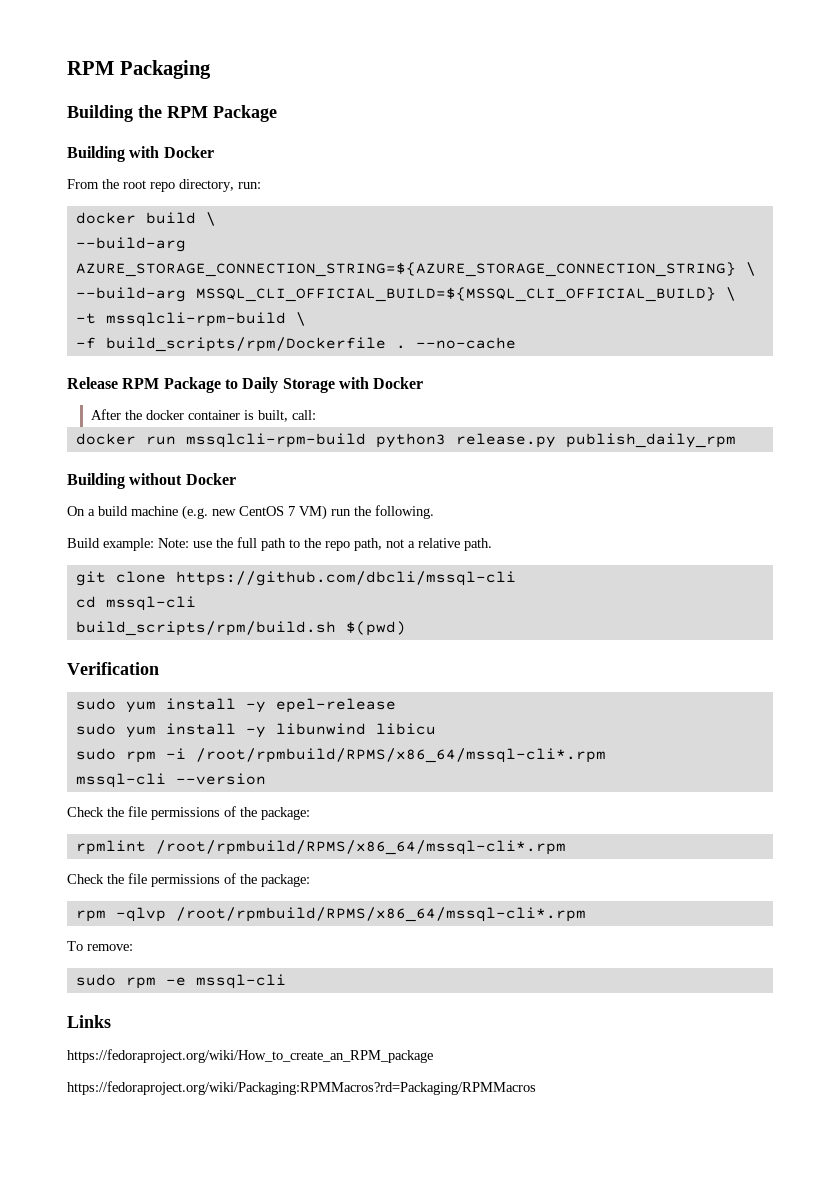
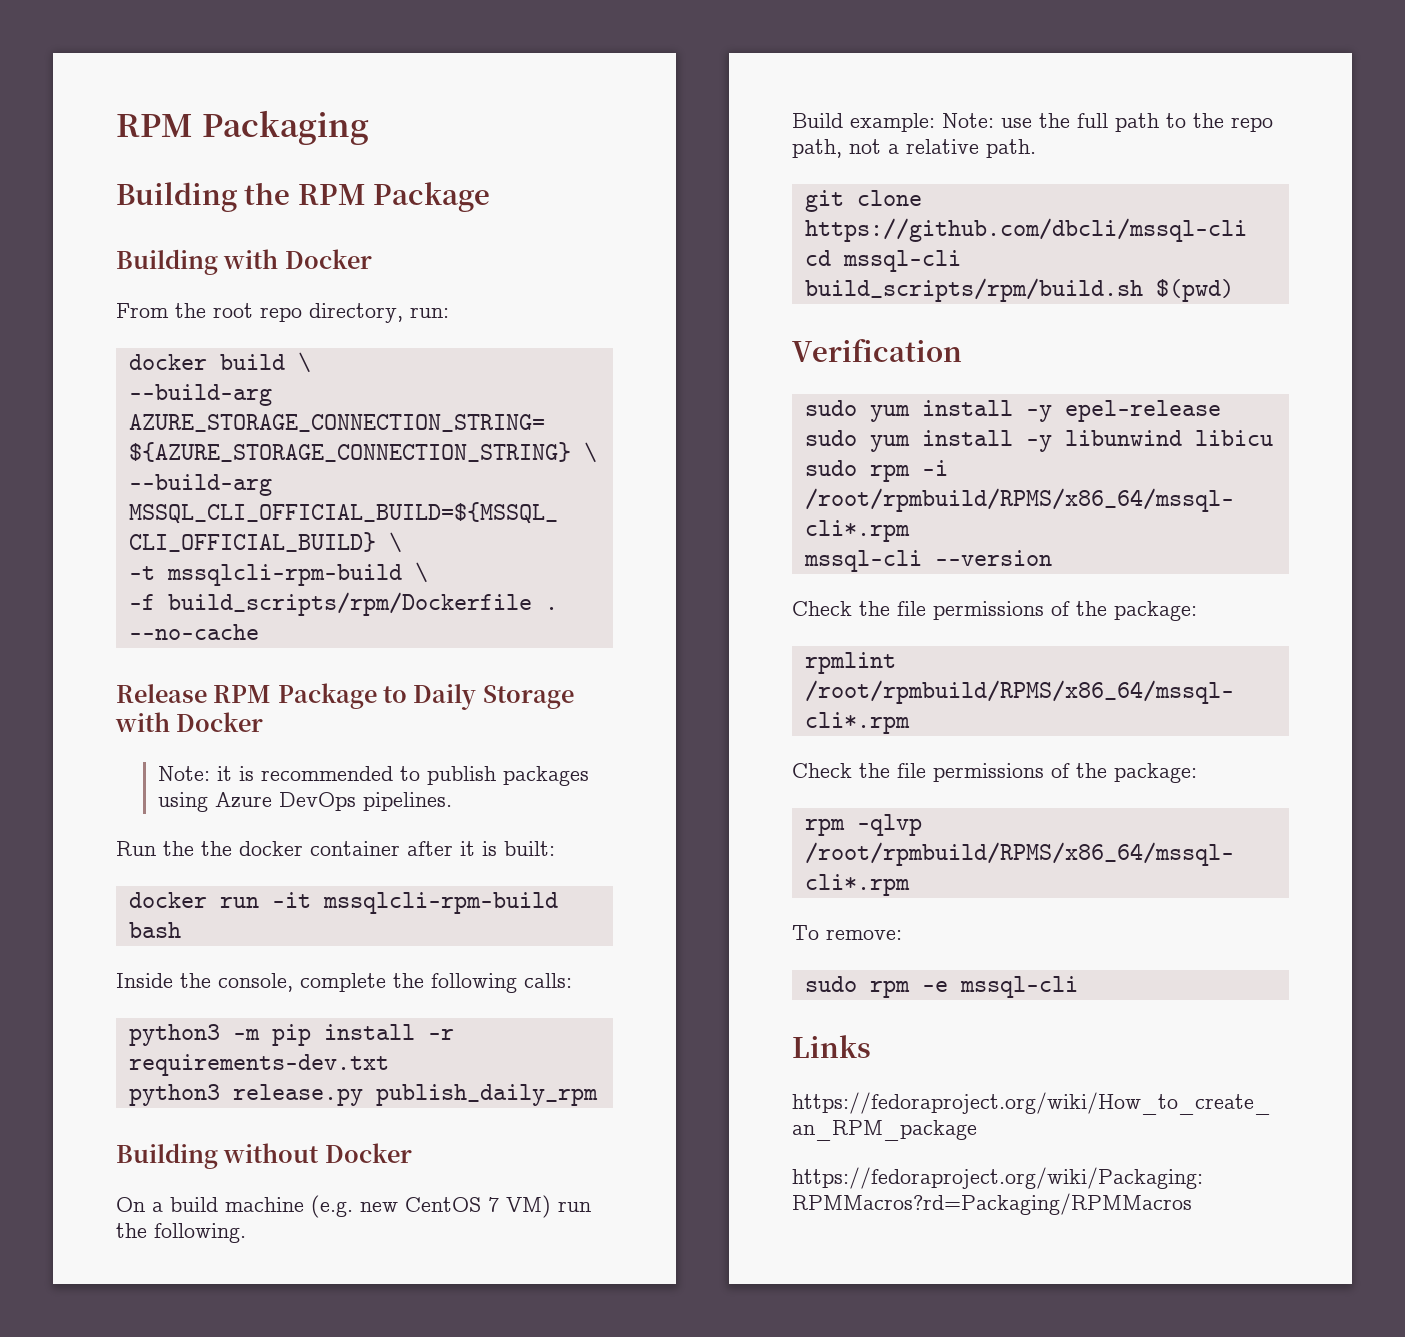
[90,409,316,422] [75,433,366,448] After the docker container is built, call: // docker run mssqlcli-rpm-build -> [158,766,590,786] [158,792,453,812] [116,841,555,856] [128,892,558,914] [128,922,181,938] [116,973,572,993] [128,1024,454,1046] [128,1054,389,1076] Note: it is recommended to publish packages using Azure DevOps pipelines. // Run the the docker container after it is built: // docker run -it mssqlcli-rpm-build bash // Inside the console, complete the following calls: // python3 -m pip install -r requirements-dev.txt //

